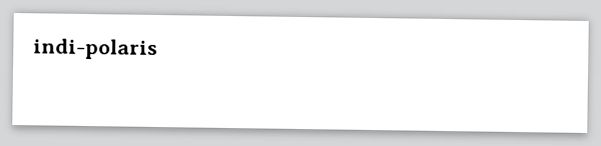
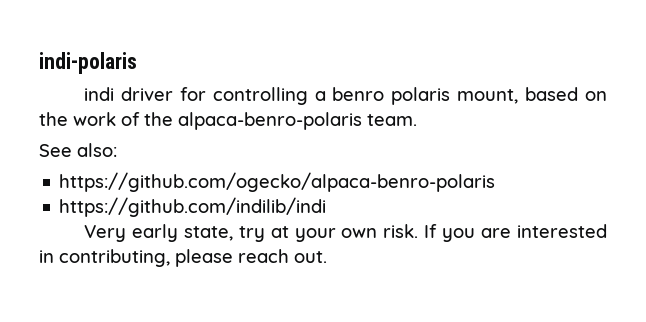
(158, 49) none -> [83,87,607,105] [39,112,417,130] [39,143,117,157] [59,172,496,192] [59,197,327,217] [83,224,607,242] [39,249,327,267] // indi driver for controlling a benro polaris mount, based on the work of the alpaca-benro-polaris team. // See also: // https://github.com/ogecko/alpaca-benro-polaris // https://github.com/indilib/indi // Very early state, try at your own risk. If you are interested in contributing, please reach out.

